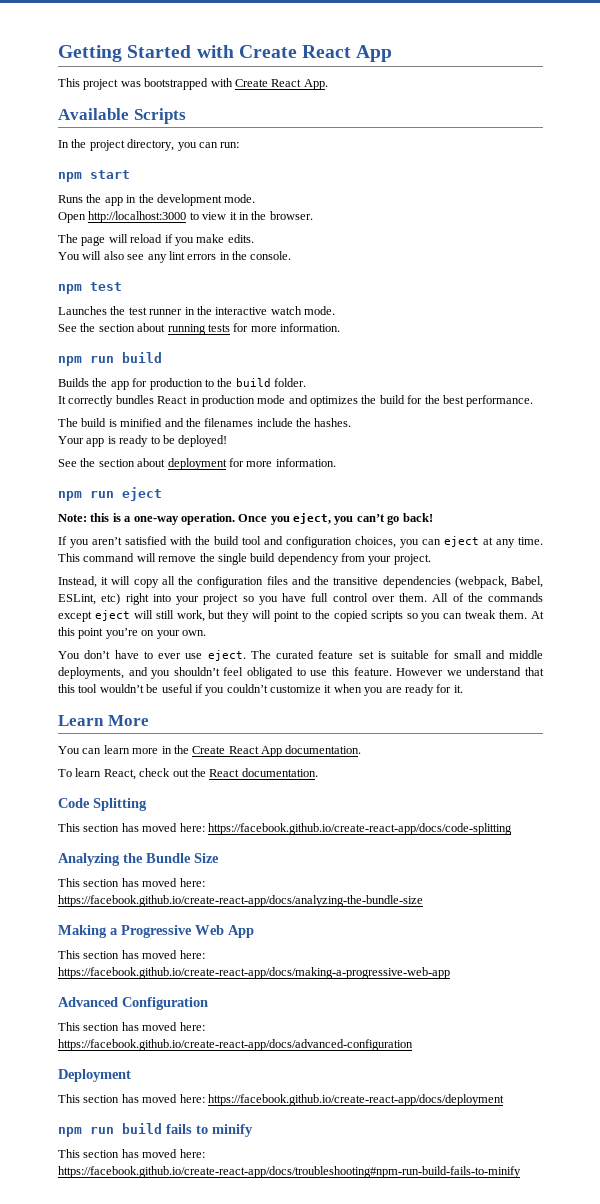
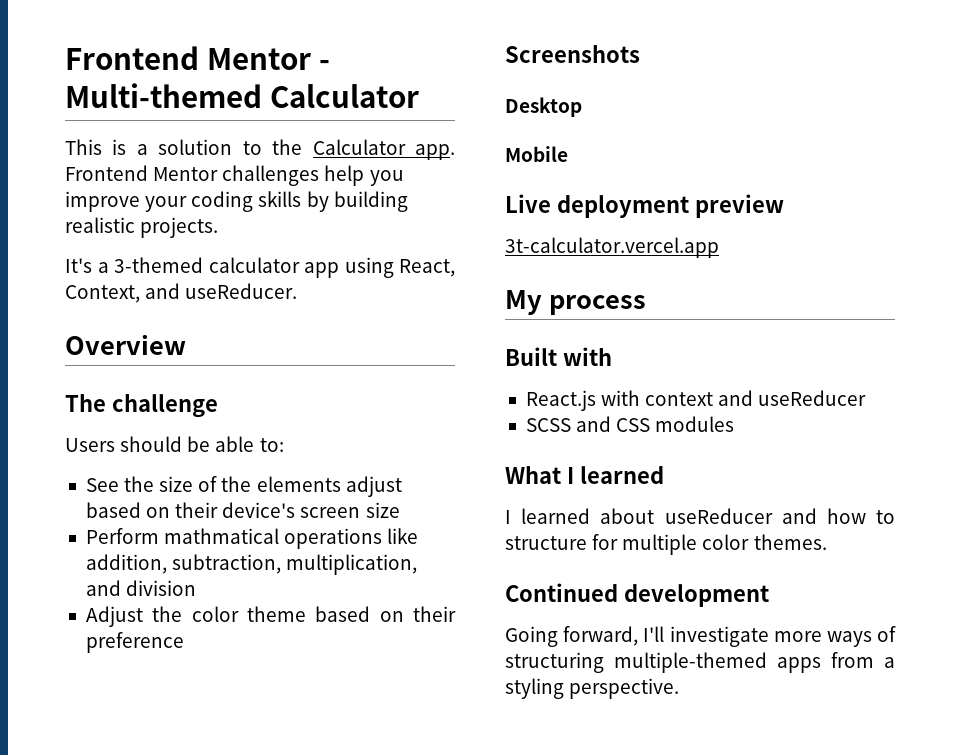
[58,45,393,62] [58,78,328,90] [58,108,186,124] [58,139,240,151] [58,170,130,182] [58,194,256,206] [58,211,313,223] [58,234,254,246] [58,251,292,263] [58,282,122,294] [58,306,335,315] [58,323,340,335] [58,352,162,366] [58,378,306,390] [58,395,534,407] [58,418,352,427] [58,435,228,447] [58,458,336,470] [58,487,162,501] [58,513,433,525] [58,536,543,548] [58,553,431,565] [58,576,543,588] [58,593,543,605] [58,610,545,622] [58,627,206,639] [58,650,543,661] [58,667,545,679] [58,684,463,696] [58,715,149,726] [58,745,362,757] [58,768,318,780] [58,798,147,811] [58,823,512,835] [58,853,219,866] [58,878,205,887] [58,895,423,907] [58,925,254,938] [58,950,205,959] [58,967,450,979] [58,997,208,1010] [58,1022,205,1031] [58,1039,413,1051] [58,1069,131,1082] [58,1094,504,1106] [58,1123,253,1137] [58,1149,205,1158] [58,1166,521,1178] Getting Started with Create React App // This project was bootstrapped with Create React App. // Available Scripts // In the project directory, you can run: // npm start // Runs the app in the development mode. // Open http://localhost:3000 to view it in the browser. // The page will reload if you make edits. // You will also see any lint errors in the console. // npm test // Launches the test runner in the interactive watch mode. // See the section about running tests for more information. // npm run build // Builds the app for production to the build folder. // It correctly bundles React in production mode and optimizes the build for the best performance. // The build is minified and the filenames include the hashes. // Your app is ready to be deployed! // See the section about deployment for more information. // npm run eject // Note: this is a one-way operation. Once you eject, you can’t go back! // If you aren’t satisfied with the build tool and configuration choices, you can eject at any time. This command will remove the single build dependency from your project. // Instead, it will copy all the configuration files and the transitive dependencies (webpack, Babel, ESLint, etc) right into your project so you have full control over them. All of the commands except eject will still work, but they will point to the copied scripts so you can tweak them. At this point you’re on your own. // You don’t have to ever use eject. The curated feature set is suitable for small and middle deployments, and you shouldn’t feel obligated to use this feature. However we understand that this tool wouldn’t be useful if you couldn’t customize it when you are ready for it. // Learn More // You can learn more in the Create React App documentation. // To learn React, check out the React documentation. // Code Splitting // This section has moved here: https://facebook.github.io/create-react-app/docs/code-splitting // Analyzing the Bundle Size // This section has moved here: https://facebook.github.io/create-react-app/docs/analyzing-the-bundle-size // Making a Progressive Web App // This section has moved here: https://facebook.github.io/create-react-app/docs/making-a-progressive-web-app // Advanced Configuration // This section has moved here: https://facebook.github.io/create-react-app/docs/advanced-configuration // Deployment // This section has moved here: https://facebook.github.io/create-react-app/docs/deployment // npm run build fails to minify // This section has moved here: https://facebook.github.io/create-react-app/docs/troubleshooting#npm-run-build-fails-to-minify -> [65,46,330,70] [65,83,419,108] [65,139,455,160] [65,165,404,186] [65,191,408,212] [65,217,219,238] [65,257,455,278] [65,283,298,303] [65,334,186,355] [65,394,218,418] [65,436,284,452] [85,476,402,497] [85,502,400,518] [85,528,419,549] [85,554,418,575] [85,580,197,596] [85,606,456,627] [85,632,184,653] [505,45,640,63] [505,97,582,117] [505,146,568,162] [505,194,784,218] [505,237,719,258] [505,290,646,315] [505,347,612,366] [525,390,867,411] [525,416,735,432] [505,466,664,484] [505,508,895,524] [505,534,827,555] [505,583,769,607] [505,626,897,647] [505,652,895,673] [505,678,680,699] Frontend Mentor - Multi-themed Calculator // This is a solution to the Calculator app. Frontend Mentor challenges help you improve your coding skills by building realistic projects. // It's a 3-themed calculator app using React, Context, and useReducer. // Overview // The challenge // Users should be able to: // See the size of the elements adjust based on their device's screen size // Perform mathmatical operations like addition, subtraction, multiplication, and division // Adjust the color theme based on their preference // Screenshots // Desktop // Mobile // Live deployment preview // 3t-calculator.vercel.app // My process // Built with // React.js with context and useReducer // SCSS and CSS modules // What I learned // I learned about useReducer and how to structure for multiple color themes. // Continued development // Going forward, I'll investigate more ways of structuring multiple-themed apps from a styling perspective.

